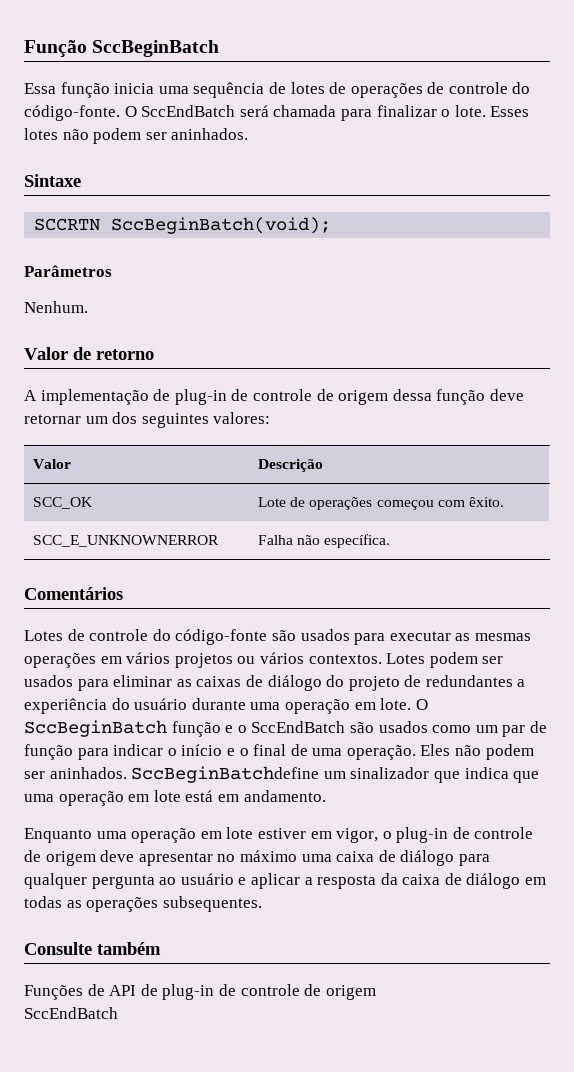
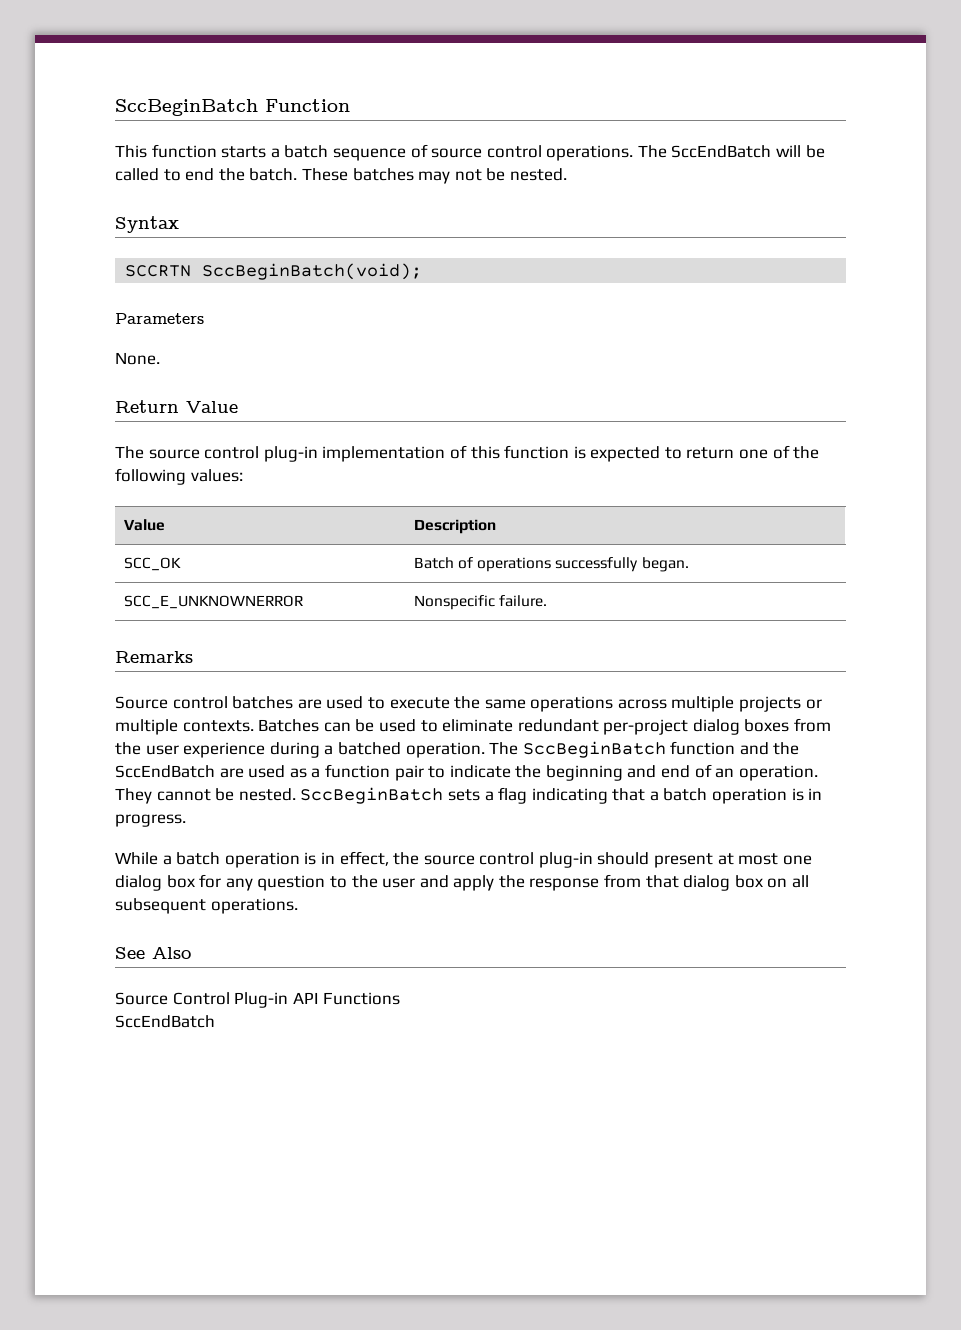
[24,40,220,57] [24,82,531,98] [24,105,530,121] [24,128,249,144] [24,174,81,187] [34,217,332,234] [24,265,112,277] [24,301,88,313] [24,347,154,360] [24,389,524,405] [24,412,271,428] [33,459,72,469] [258,459,324,472] [33,497,94,509] [258,497,504,510] [33,535,220,547] [258,534,391,548] [24,587,123,600] [24,629,531,645] [24,652,504,668] [24,675,526,691] [24,698,428,714] [24,720,547,737] [24,744,534,760] [24,766,540,783] [24,790,326,806] [24,827,534,843] [24,850,490,866] [24,873,547,889] [24,896,262,912] [24,942,161,955] [24,984,376,1000] Função SccBeginBatch // Essa função inicia uma sequência de lotes de operações de controle do código-fonte. O SccEndBatch será chamada para finalizar o lote. Esses lotes não podem ser aninhados. // Sintaxe // SCCRTN SccBeginBatch(void); // Parâmetros // Nenhum. // Valor de retorno // A implementação de plug-in de controle de origem dessa função deve retornar um dos seguintes valores: // Valor | Descrição // SCC_OK | Lote de operações começou com êxito. // SCC_E_UNKNOWNERROR | Falha não específica. // Comentários // Lotes de controle do código-fonte são usados para executar as mesmas operações em vários projetos ou vários contextos. Lotes podem ser usados para eliminar as caixas de diálogo do projeto de redundantes a experiência do usuário durante uma operação em lote. O SccBeginBatch função e o SccEndBatch são usados como um par de função para indicar o início e o final de uma operação. Eles não podem ser aninhados. SccBeginBatchdefine um sinalizador que indica que uma operação em lote está em andamento. // Enquanto uma operação em lote estiver em vigor, o plug-in de controle de origem deve apresentar no máximo uma caixa de diálogo para qualquer pergunta ao usuário e aplicar a resposta da caixa de diálogo em todas as operações subsequentes. // Consulte também // Funções de API de plug-in de controle de origem -> [115,99,350,116] [115,144,825,161] [115,168,567,184] [115,216,179,233] [125,263,423,280] [115,313,204,324] [115,352,160,365] [115,400,238,413] [115,445,820,462] [115,468,243,485] [123,519,165,531] [413,519,496,534] [123,557,181,571] [413,557,689,572] [123,595,303,609] [413,595,547,610] [115,651,193,663] [115,696,822,712] [115,718,832,735] [115,741,800,758] [115,764,818,781] [115,787,823,804] [115,814,186,827] [115,851,812,868] [115,874,810,891] [115,898,298,914] [115,947,191,959] [115,992,401,1008] SccBeginBatch Function // This function starts a batch sequence of source control operations. The SccEndBatch will be called to end the batch. These batches may not be nested. // Syntax // SCCRTN SccBeginBatch(void); // Parameters // None. // Return Value // The source control plug-in implementation of this function is expected to return one of the following values: // Value | Description // SCC_OK | Batch of operations successfully began. // SCC_E_UNKNOWNERROR | Nonspecific failure. // Remarks // Source control batches are used to execute the same operations across multiple projects or multiple contexts. Batches can be used to eliminate redundant per-project dialog boxes from the user experience during a batched operation. The SccBeginBatch function and the SccEndBatch are used as a function pair to indicate the beginning and end of an operation. They cannot be nested. SccBeginBatch sets a flag indicating that a batch operation is in progress. // While a batch operation is in effect, the source control plug-in should present at most one dialog box for any question to the user and apply the response from that dialog box on all subsequent operations. // See Also // Source Control Plug-in API Functions

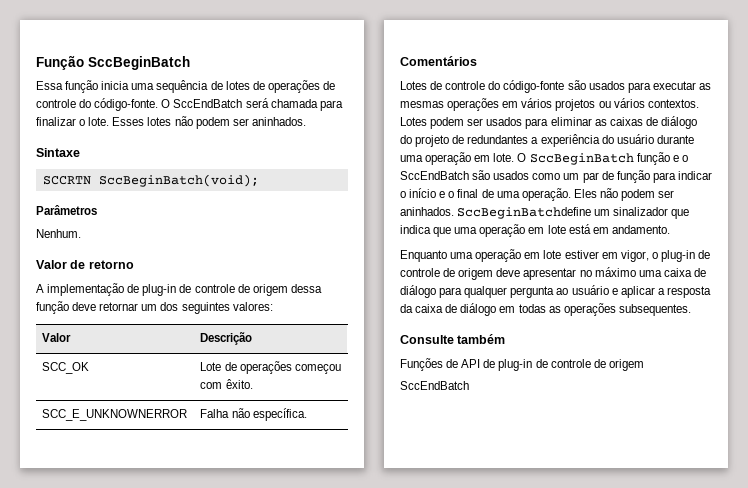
[115,99,350,116] [115,144,825,161] [115,168,567,184] [115,216,179,233] [125,263,423,280] [115,313,204,324] [115,352,160,365] [115,400,238,413] [115,445,820,462] [115,468,243,485] [123,519,165,531] [413,519,496,534] [123,557,181,571] [413,557,689,572] [123,595,303,609] [413,595,547,610] [115,651,193,663] [115,696,822,712] [115,718,832,735] [115,741,800,758] [115,764,818,781] [115,787,823,804] [115,814,186,827] [115,851,812,868] [115,874,810,891] [115,898,298,914] [115,947,191,959] [115,992,401,1008] SccBeginBatch Function // This function starts a batch sequence of source control operations. The SccEndBatch will be called to end the batch. These batches may not be nested. // Syntax // SCCRTN SccBeginBatch(void); // Parameters // None. // Return Value // The source control plug-in implementation of this function is expected to return one of the following values: // Value | Description // SCC_OK | Batch of operations successfully began. // SCC_E_UNKNOWNERROR | Nonspecific failure. // Remarks // Source control batches are used to execute the same operations across multiple projects or multiple contexts. Batches can be used to eliminate redundant per-project dialog boxes from the user experience during a batched operation. The SccBeginBatch function and the SccEndBatch are used as a function pair to indicate the beginning and end of an operation. They cannot be nested. SccBeginBatch sets a flag indicating that a batch operation is in progress. // While a batch operation is in effect, the source control plug-in should present at most one dialog box for any question to the user and apply the response from that dialog box on all subsequent operations. // See Also // Source Control Plug-in API Functions -> [36,55,190,70] [36,80,335,93] [36,98,343,111] [36,116,306,129] [36,148,80,157] [42,174,259,187] [36,205,97,215] [36,229,81,238] [36,260,134,269] [36,283,322,296] [36,301,273,314] [42,333,72,342] [200,332,253,345] [42,362,90,374] [200,361,341,374] [200,379,253,389] [42,409,188,421] [200,408,307,421] [400,56,477,66] [400,80,711,93] [400,98,699,111] [400,116,697,129] [400,134,694,147] [400,152,688,165] [400,170,712,183] [400,188,675,201] [400,207,690,219] [400,224,670,237] [400,249,711,262] [400,267,706,280] [400,285,711,298] [400,303,691,316] [400,334,506,344] [400,358,644,371] Função SccBeginBatch // Essa função inicia uma sequência de lotes de operações de controle do código-fonte. O SccEndBatch será chamada para finalizar o lote. Esses lotes não podem ser aninhados. // Sintaxe // SCCRTN SccBeginBatch(void); // Parâmetros // Nenhum. // Valor de retorno // A implementação de plug-in de controle de origem dessa função deve retornar um dos seguintes valores: // Valor | Descrição // SCC_OK | Lote de operações começou com êxito. // SCC_E_UNKNOWNERROR | Falha não específica. // Comentários // Lotes de controle do código-fonte são usados para executar as mesmas operações em vários projetos ou vários contextos. Lotes podem ser usados para eliminar as caixas de diálogo do projeto de redundantes a experiência do usuário durante uma operação em lote. O SccBeginBatch função e o SccEndBatch são usados como um par de função para indicar o início e o final de uma operação. Eles não podem ser aninhados. SccBeginBatchdefine um sinalizador que indica que uma operação em lote está em andamento. // Enquanto uma operação em lote estiver em vigor, o plug-in de controle de origem deve apresentar no máximo uma caixa de diálogo para qualquer pergunta ao usuário e aplicar a resposta da caixa de diálogo em todas as operações subsequentes. // Consulte também // Funções de API de plug-in de controle de origem

